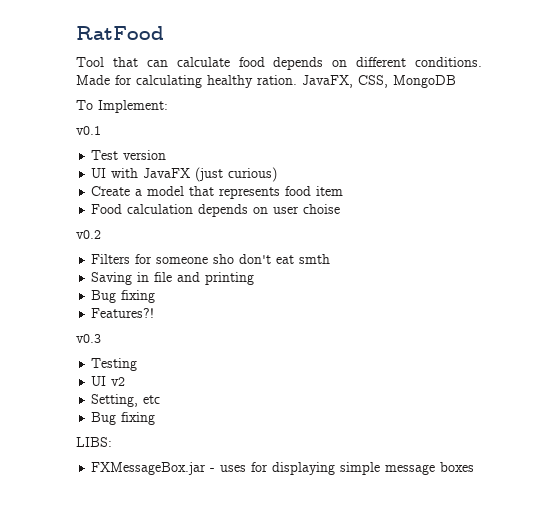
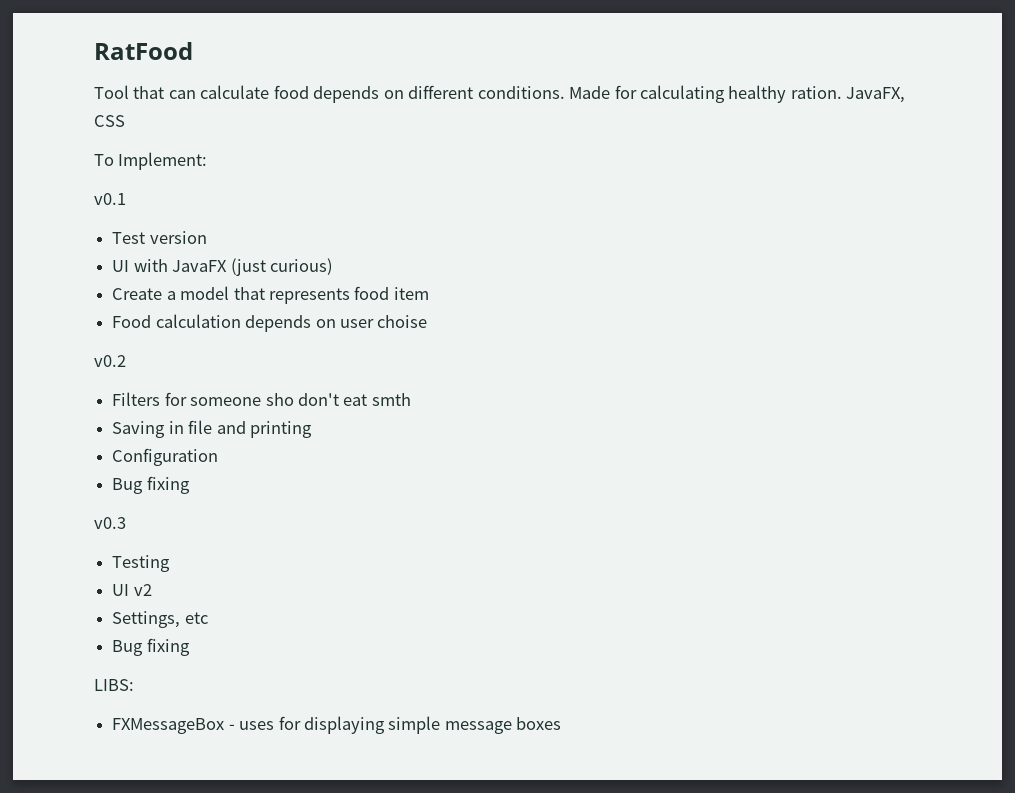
[358,75,456,88] CSS, MongoDB -> [94,115,125,127] CSS
[91,290,156,303] [91,308,155,318] // Bug fixing // Features?! -> [112,448,219,466] [112,476,190,494] // Configuration // Bug fixing
[91,394,139,407] Setting, -> [112,611,181,628] Settings,
[91,462,207,475] FXMessageBox.jar -> [112,718,225,734] FXMessageBox

